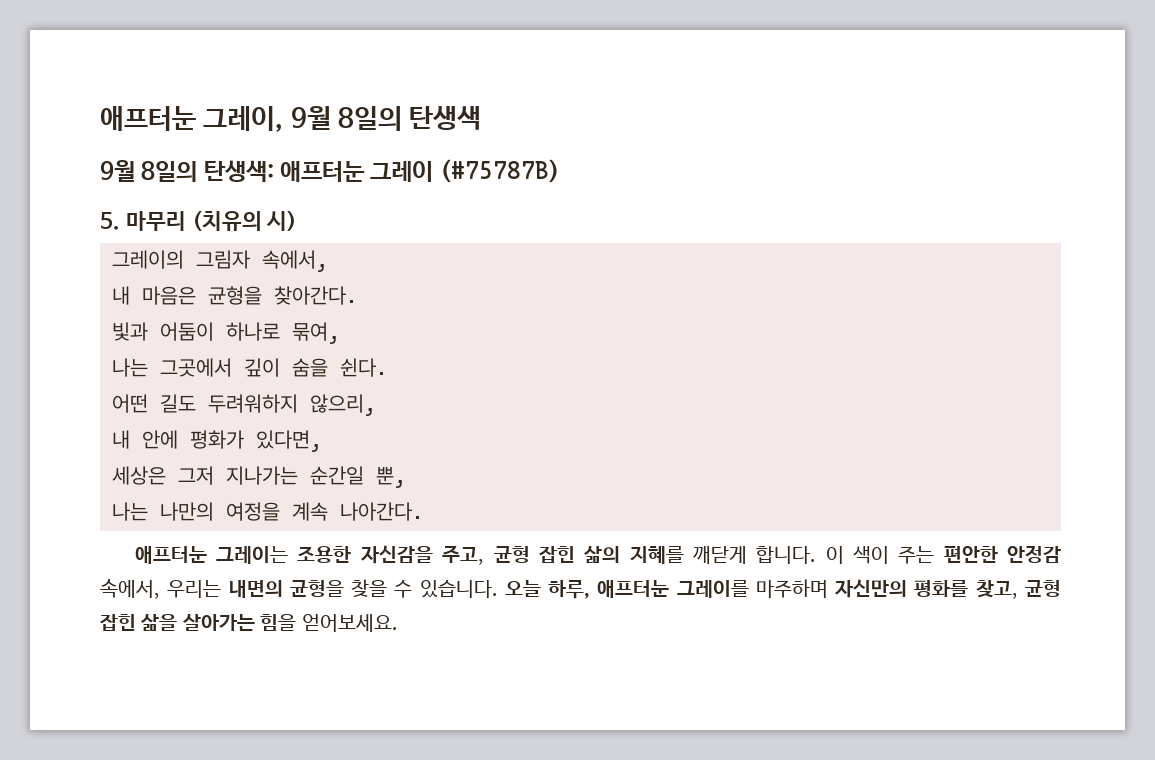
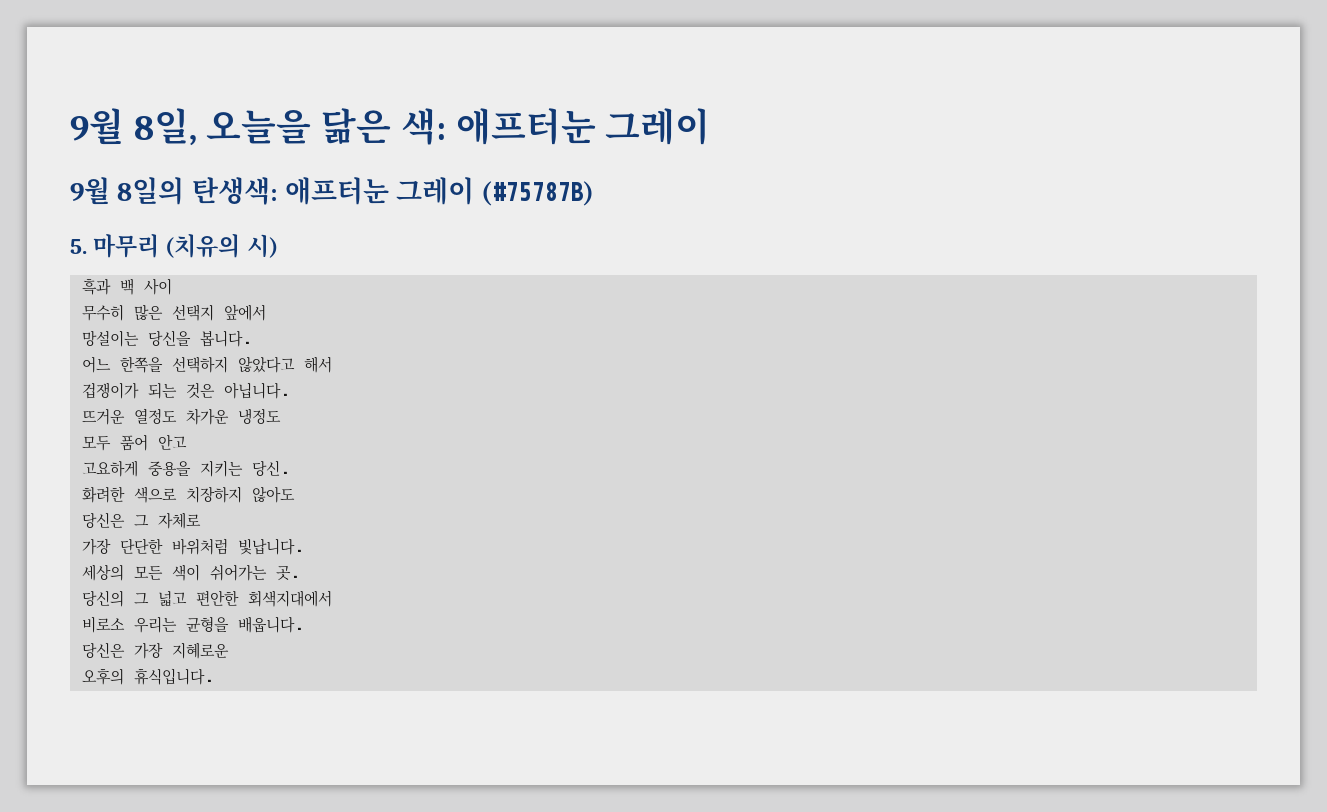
[100,106,482,132] 애프터눈 그레이, 9월 8일의 탄생색 -> [70,108,711,146] 9월 8일, 오늘을 닮은 색: 애프터눈 그레이
[112,250,328,272] [112,286,357,305] [112,322,340,344] [112,358,387,377] [112,394,376,416] [112,430,322,452] [112,466,406,488] [112,502,423,521] [134,545,1062,565] [100,578,1061,599] [100,613,398,632] 그레이의 그림자 속에서, // 내 마음은 균형을 찾아간다. // 빛과 어둠이 하나로 묶여, // 나는 그곳에서 깊이 숨을 쉰다. // 어떤 길도 두려워하지 않으리, // 내 안에 평화가 있다면, // 세상은 그저 지나가는 순간일 뿐, // 나는 나만의 여정을 계속 나아간다. // 애프터눈 그레이는 조용한 자신감을 주고, 균형 잡힌 삶의 지혜를 깨닫게 합니다. 이 색이 주는 편안한 안정감 속에서, 우리는 내면의 균형을 찾을 수 있습니다. 오늘 하루, 애프터눈 그레이를 마주하며 자신만의 평화를 찾고, 균형 잡힌 삶을 살아가는 힘을 얻어보세요. -> [82,278,172,295] [82,304,266,321] [82,330,252,347] [82,356,332,373] [82,382,290,399] [82,408,281,425] [82,434,187,451] [82,460,290,477] [82,486,295,503] [82,512,201,529] [82,538,304,555] [82,564,300,581] [82,590,332,607] [82,616,304,633] [82,642,229,659] [82,668,214,685] 흑과 백 사이 // 무수히 많은 선택지 앞에서 // 망설이는 당신을 봅니다. // 어느 한쪽을 선택하지 않았다고 해서 // 겁쟁이가 되는 것은 아닙니다. // 뜨거운 열정도 차가운 냉정도 // 모두 품어 안고 // 고요하게 중용을 지키는 당신. // 화려한 색으로 치장하지 않아도 // 당신은 그 자체로 // 가장 단단한 바위처럼 빛납니다. // 세상의 모든 색이 쉬어가는 곳. // 당신의 그 넓고 편안한 회색지대에서 // 비로소 우리는 균형을 배웁니다. // 당신은 가장 지혜로운 // 오후의 휴식입니다.

